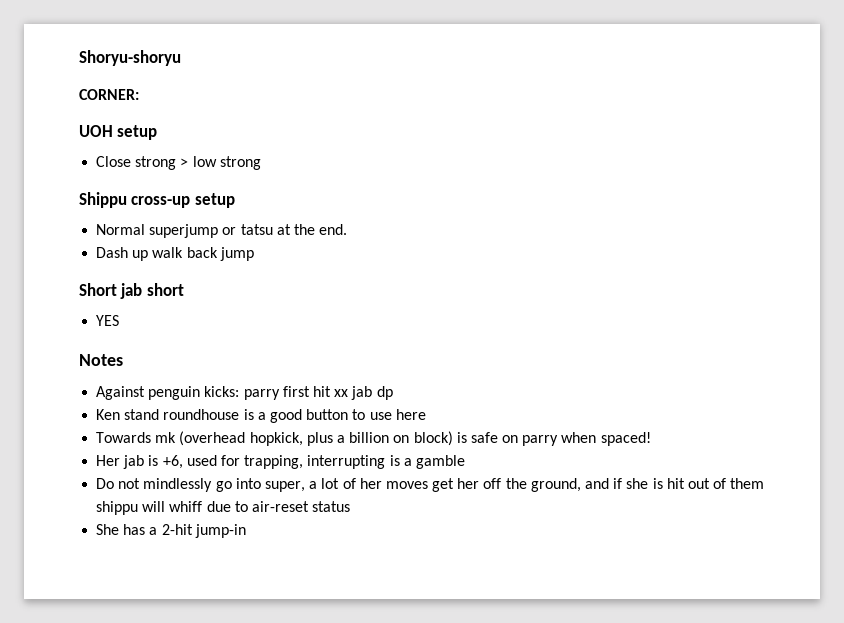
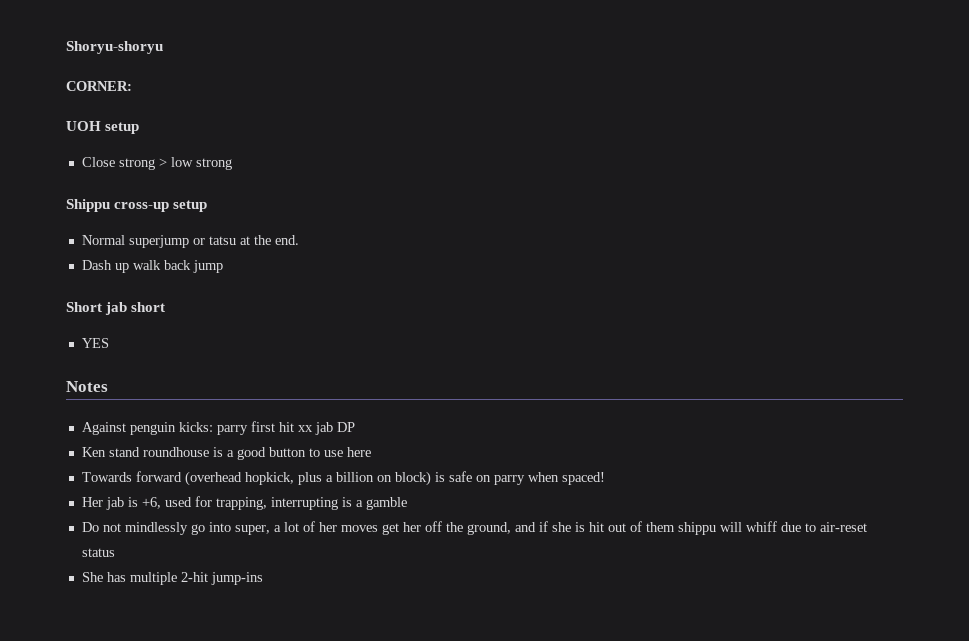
[376,386,393,400] dp -> [336,422,355,432] DP
[155,432,177,443] mk -> [135,471,182,482] forward
[149,524,246,538] a 2-hit jump-in -> [129,572,263,585] multiple 2-hit jump-ins

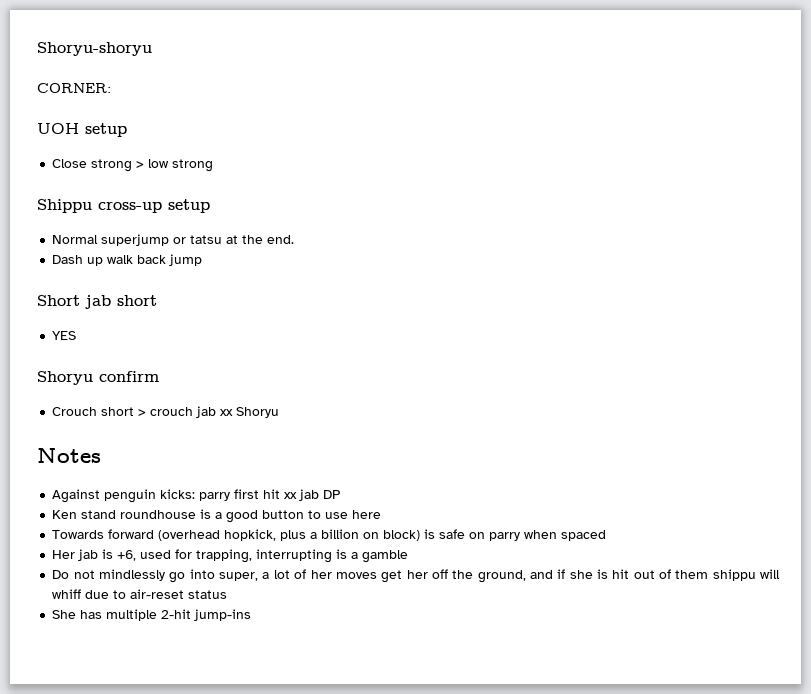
(109, 343) none -> [37,371,159,385] [52,406,280,418] // Shoryu confirm // Crouch short > crouch jab xx Shoryu
[561,472,605,485] spaced! -> [561,530,607,541] spaced

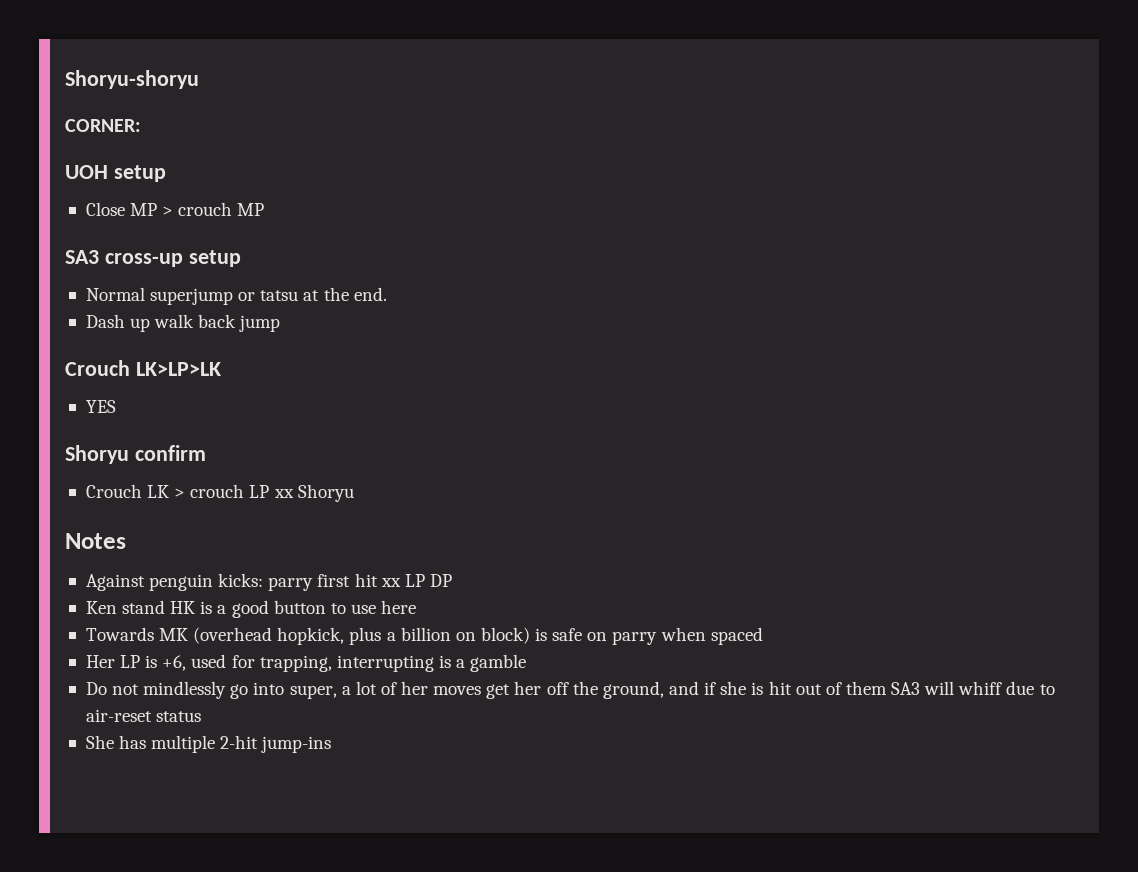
[91,159,214,172] [37,199,92,213] strong > low strong // Shippu -> [130,202,265,216] [65,250,99,264] MP > crouch MP // SA3
[37,295,157,309] Short jab short -> [65,360,221,376] Crouch LK>LP>LK
[101,406,217,418] short > crouch jab -> [147,484,270,498] LK > crouch LP
[299,489,320,501] jab -> [404,574,425,587] LP
[120,510,197,519] roundhouse -> [170,601,196,614] HK
[108,529,155,539] forward -> [159,628,189,641] MK
[78,549,99,561] jab -> [120,655,141,668] LP
[712,569,756,581] shippu -> [891,682,921,695] SA3

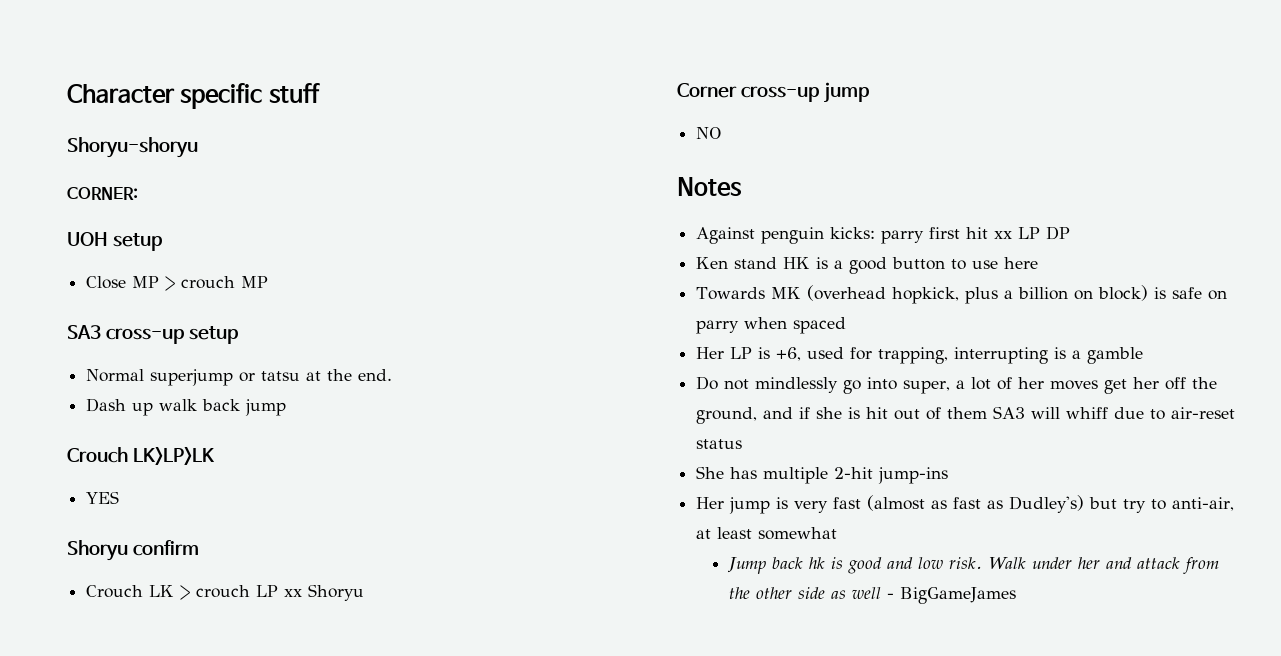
(65, 79) none -> [67,83,320,109] Character specific stuff //
(354, 493) none -> [677,82,870,103] [696,127,723,139] // Corner cross-up jump // NO
(332, 744) none -> [696,495,1235,514] [696,527,838,540] [726,557,1220,574] [728,587,1016,604] // Her jump is very fast (almost as fast as Dudley's) but try to anti-air, at least somewhat // Jump back hk is good and low risk. Walk under her and attack from the other side as well - BigGameJames

